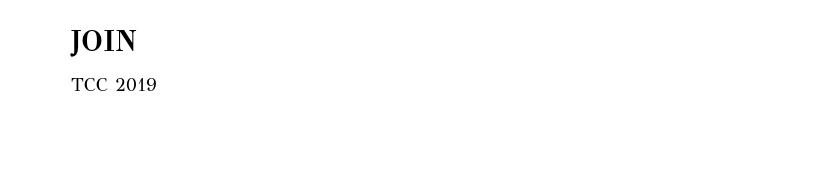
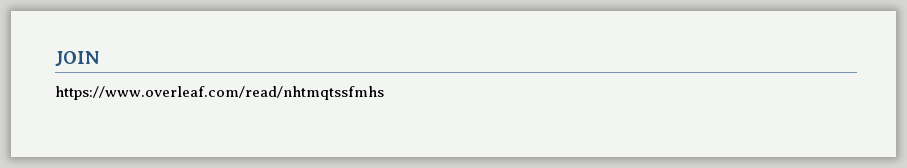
[71,78,157,92] TCC 2019 -> [55,86,384,100] https://www.overleaf.com/read/nhtmqtssfmhs

